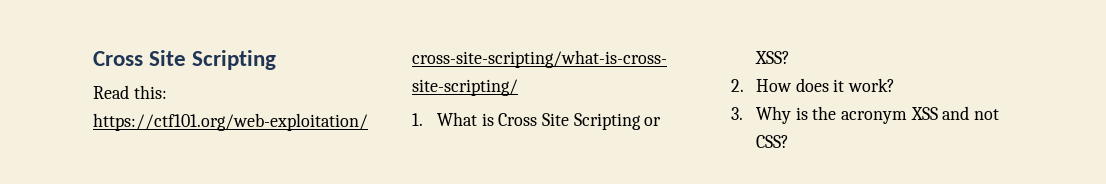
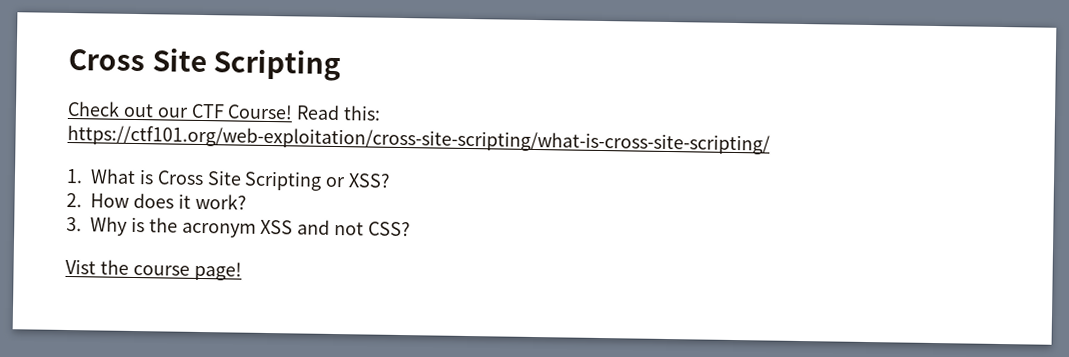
(277, 60) none -> [67,100,294,120] Check out our CTF Course!
(789, 141) none -> [65,258,242,281] // Vist the course page!

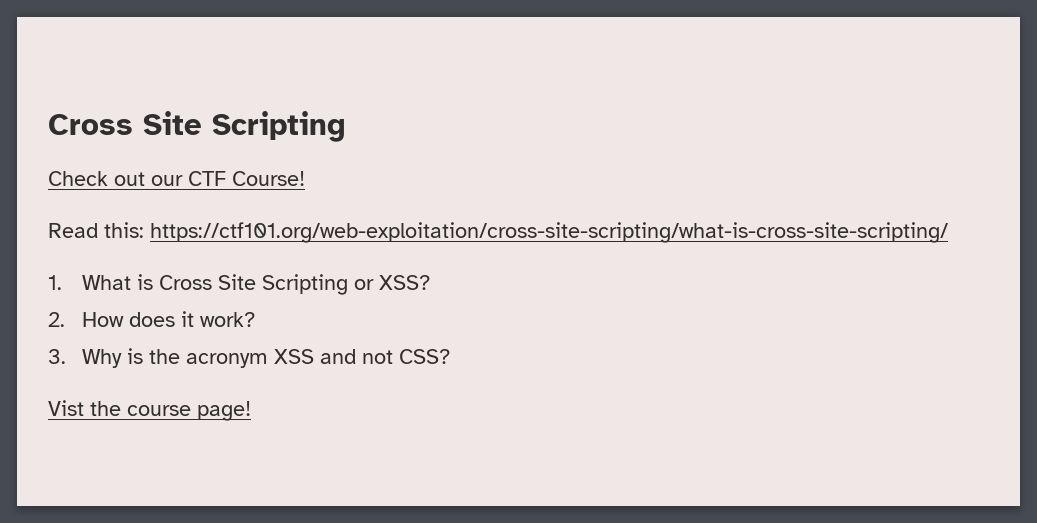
(294, 112) none -> (305, 178) //

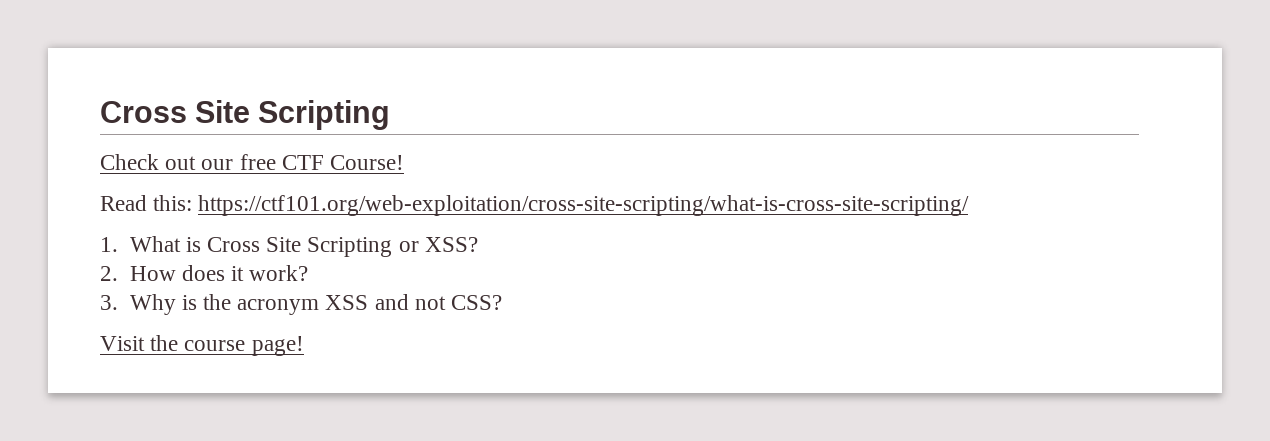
(183, 180) none -> [239,154,276,170] free
[48,400,84,416] Vist -> [100,336,145,351] Visit

